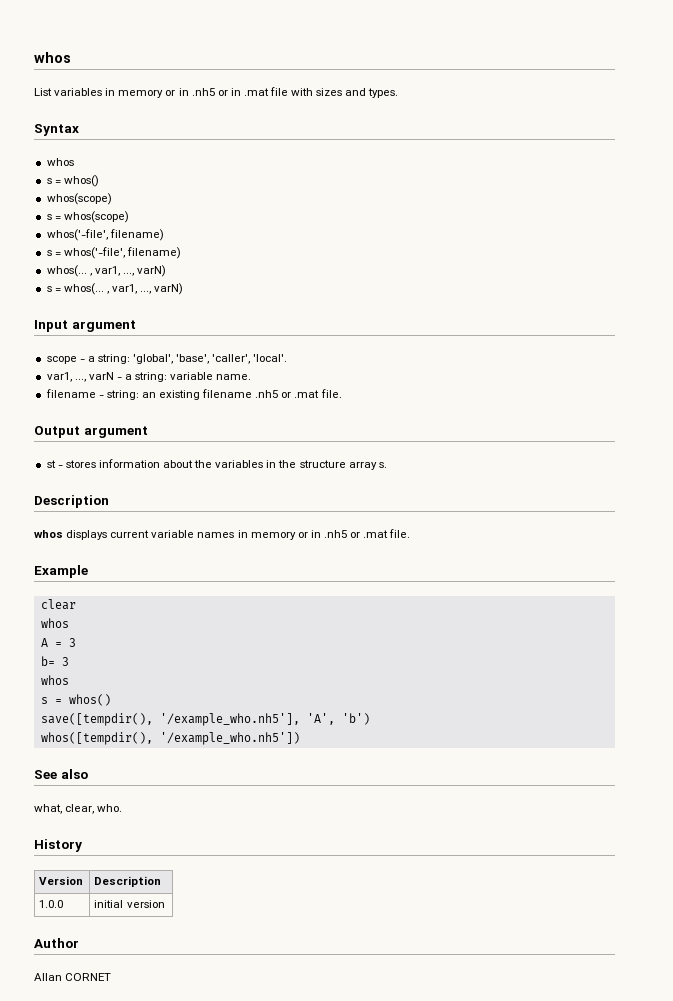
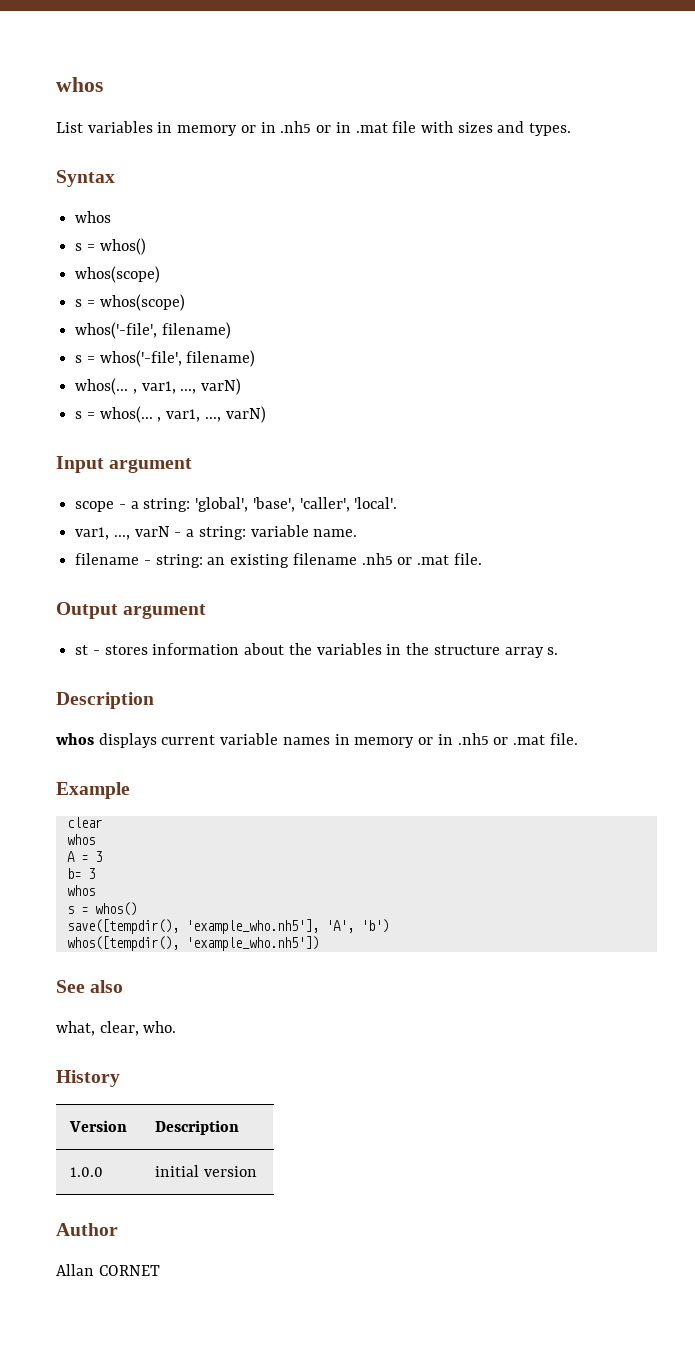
[159,713,300,726] '/example_who.nh5'], -> [185,919,319,934] 'example_who.nh5'],
[159,732,300,745] '/example_who.nh5']) -> [185,936,319,951] 'example_who.nh5'])

